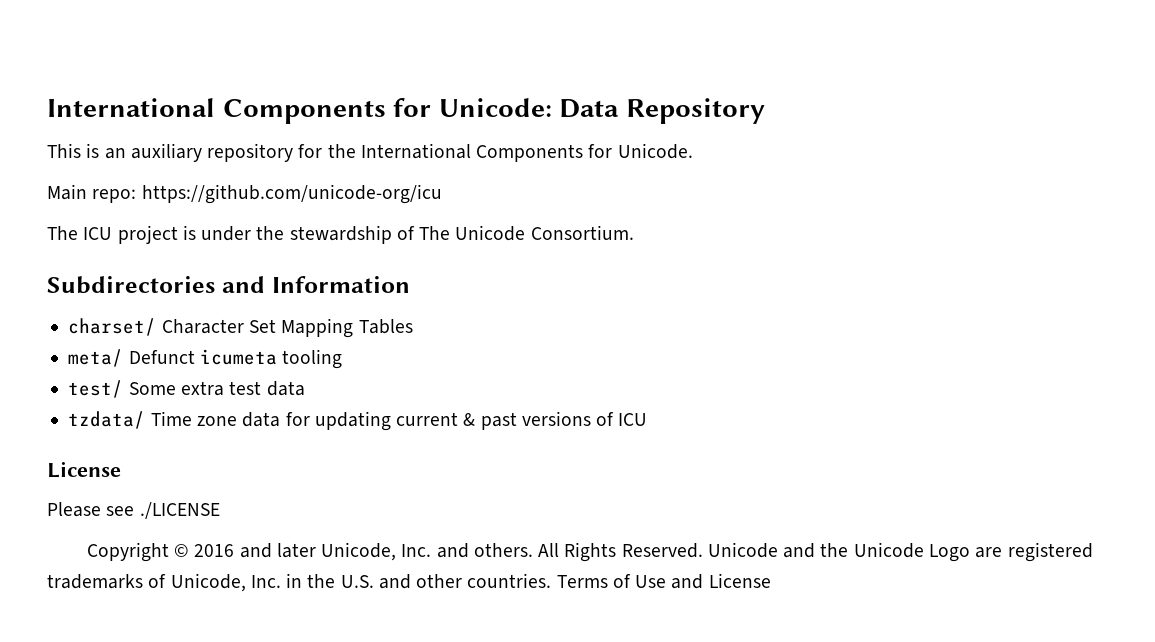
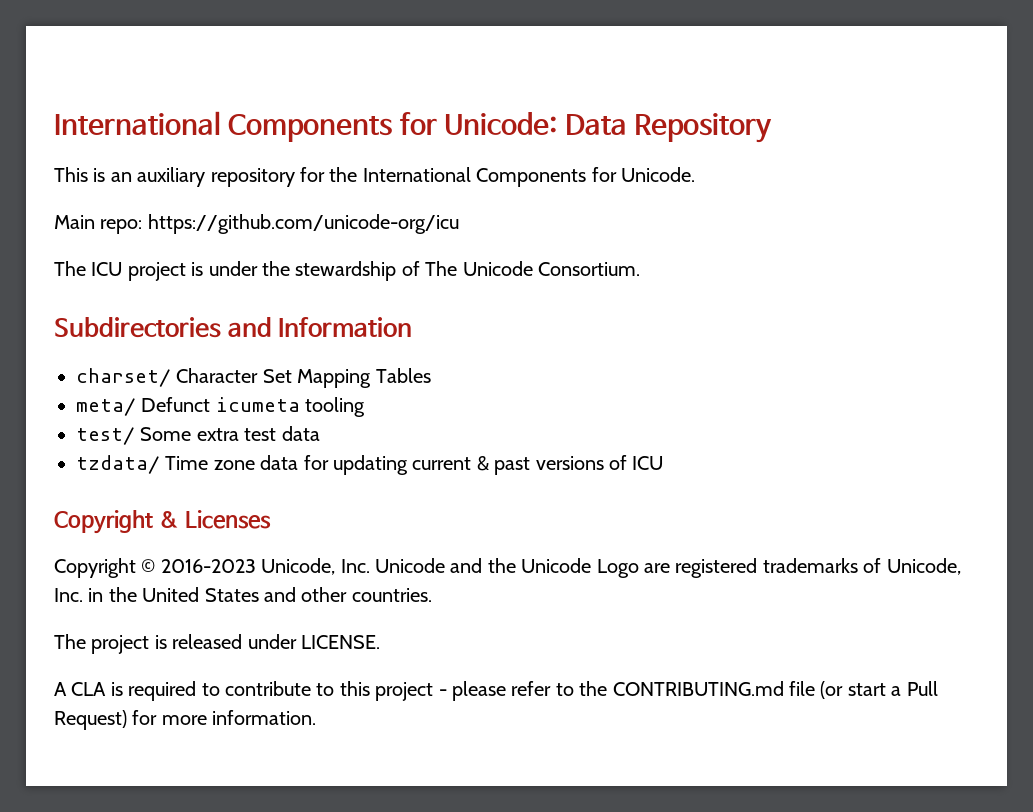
[47,461,121,478] [47,502,220,519] [86,542,703,562] License // Please see ./LICENSE // Copyright © 2016 and later Unicode, Inc. and others. All Rights Reserved. -> [54,510,271,534] [54,558,370,578] Copyright & Licenses // Copyright © 2016-2023 Unicode, Inc.
[340,575,374,588] U.S. -> [142,587,259,602] United States
[556,573,771,589] Terms of Use and License -> [54,634,380,654] [54,681,938,701] [54,710,317,730] // The project is released under LICENSE. // A CLA is required to contribute to this project - please refer to the CONTRIBUTING.md file (or start a Pull Request) for more information.

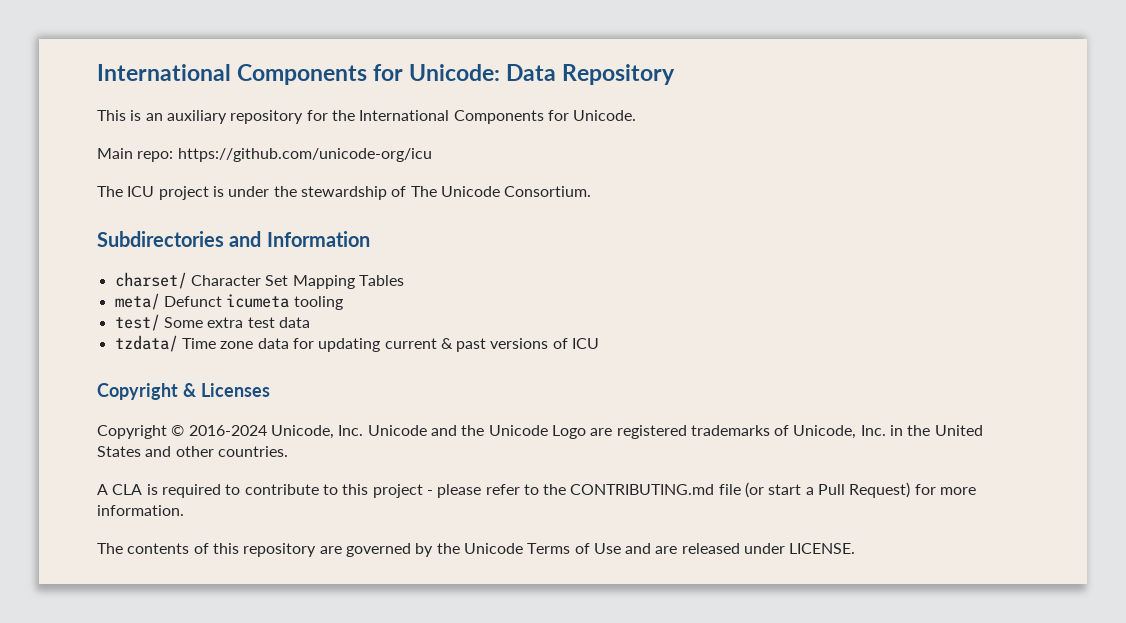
[160,559,256,573] 2016-2023 -> [188,425,267,436] 2016-2024
[54,634,380,654] // The project is released under LICENSE. -> (288, 451) none
(317, 717) none -> [97,543,856,557] // The contents of this repository are governed by the Unicode Terms of Use and are released under LICENSE.

